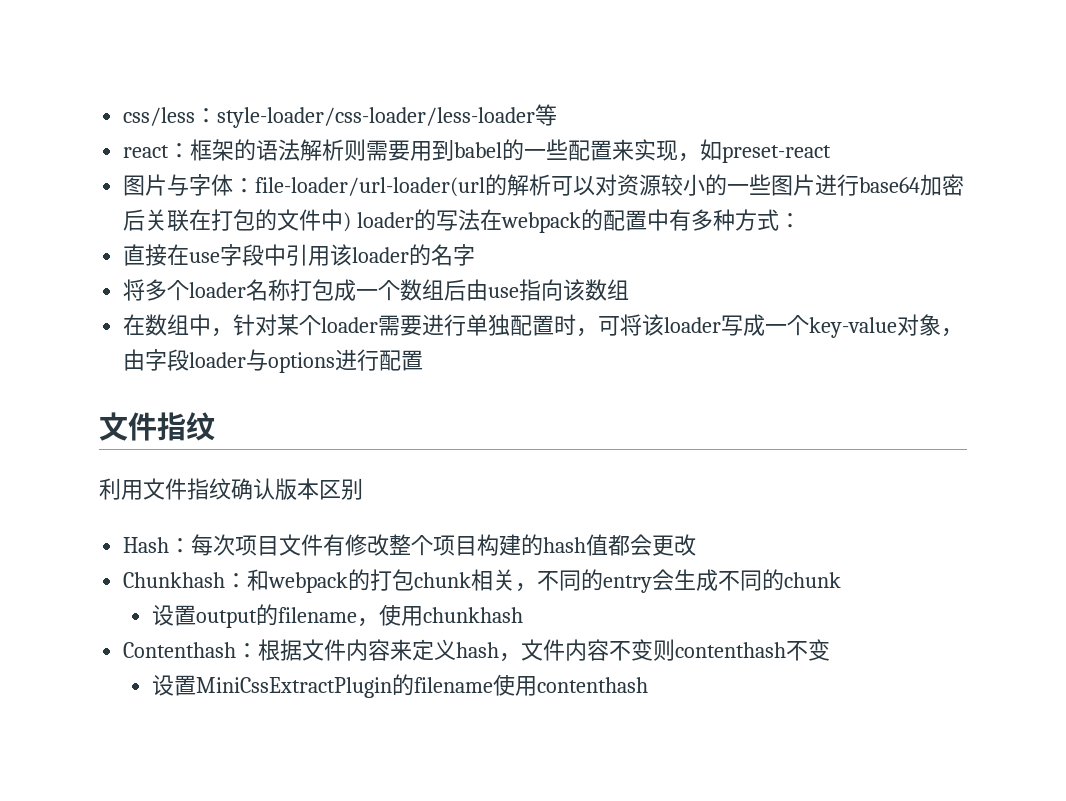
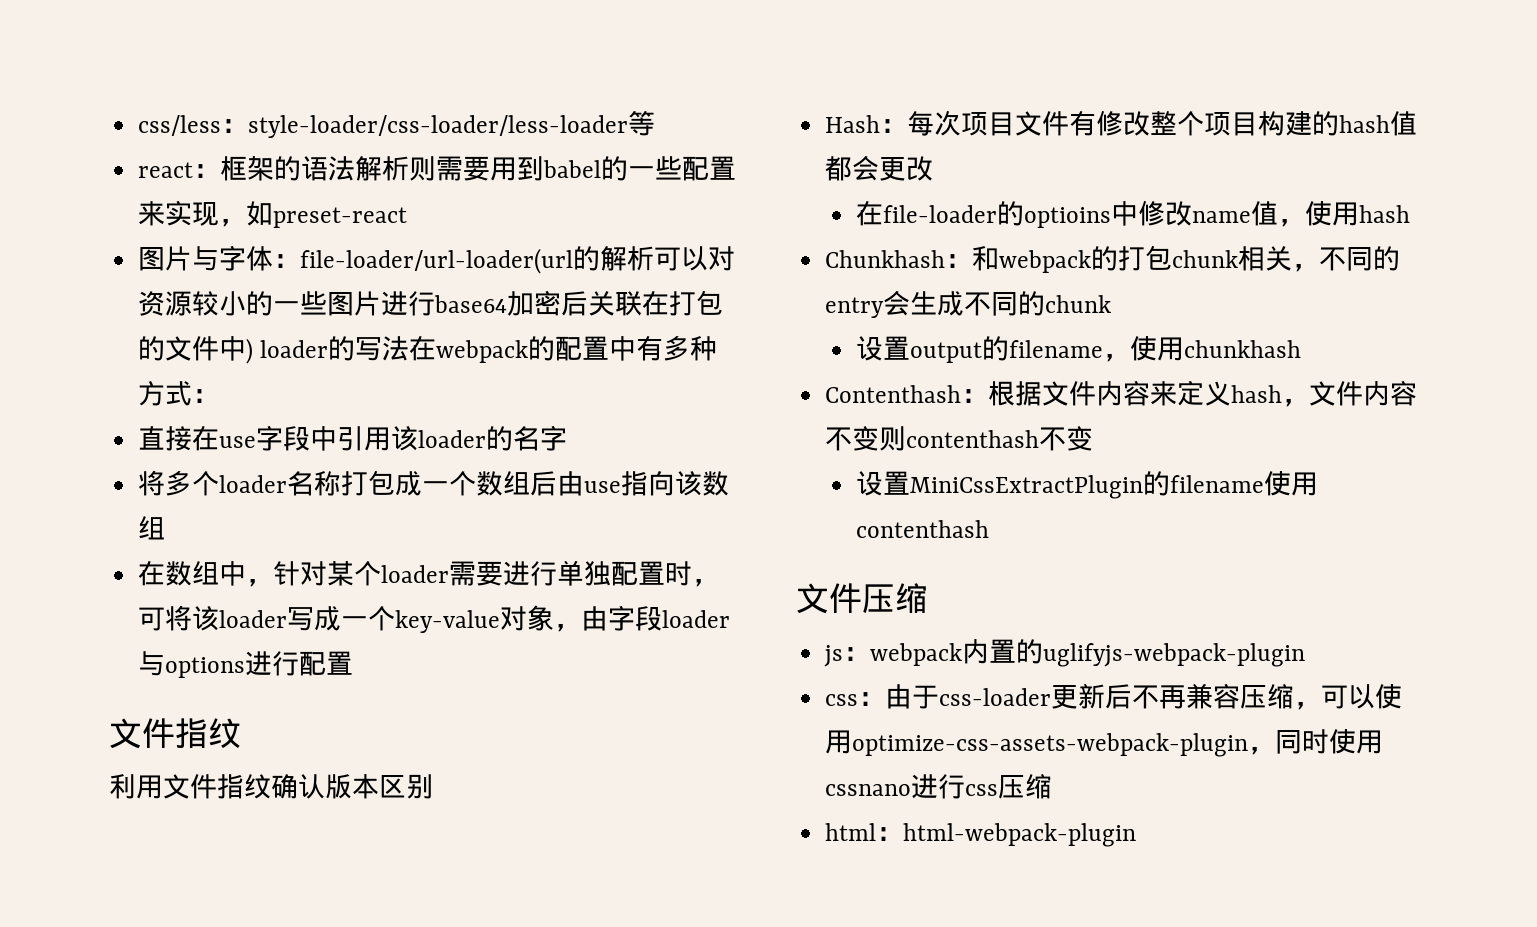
(697, 545) none -> [855,200,1410,228] // 在file-loader的optioins中修改name值，使用hash
(649, 685) none -> [796,583,928,614] [824,639,1306,667] [825,683,1403,710] [825,729,1384,757] [825,774,1053,799] [825,823,1137,847] // 文件压缩 // js：webpack内置的uglifyjs-webpack-plugin // css：由于css-loader更新后不再兼容压缩，可以使用optimize-css-assets-webpack-plugin，同时使用cssnano进行css压缩 // html：html-webpack-plugin

